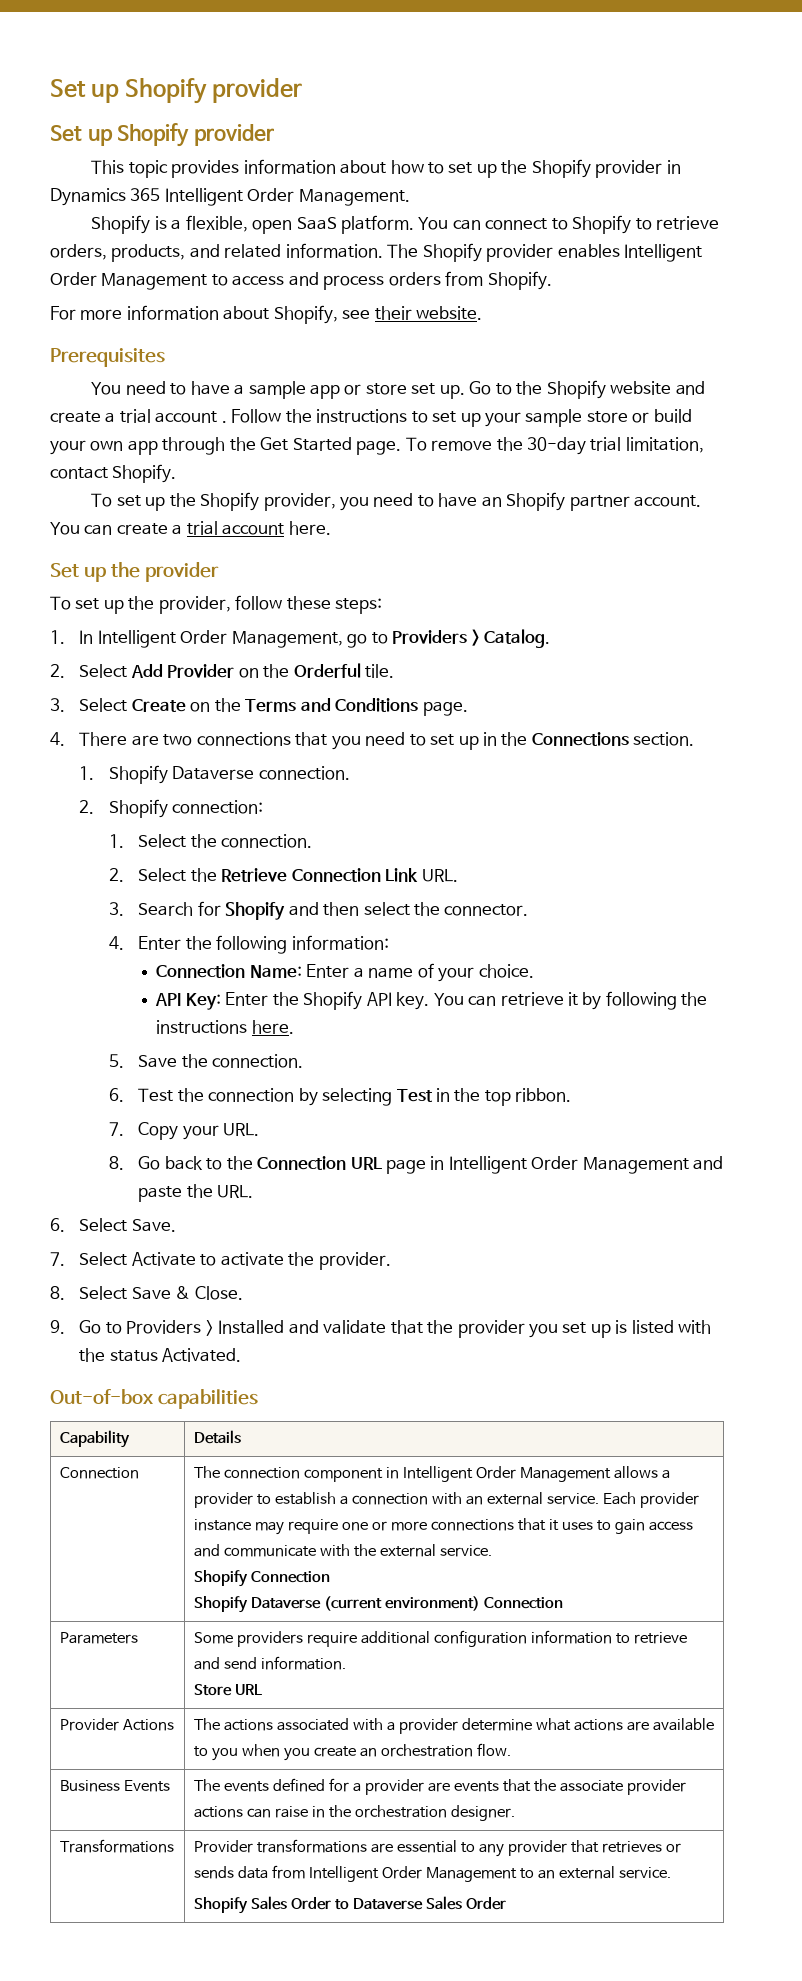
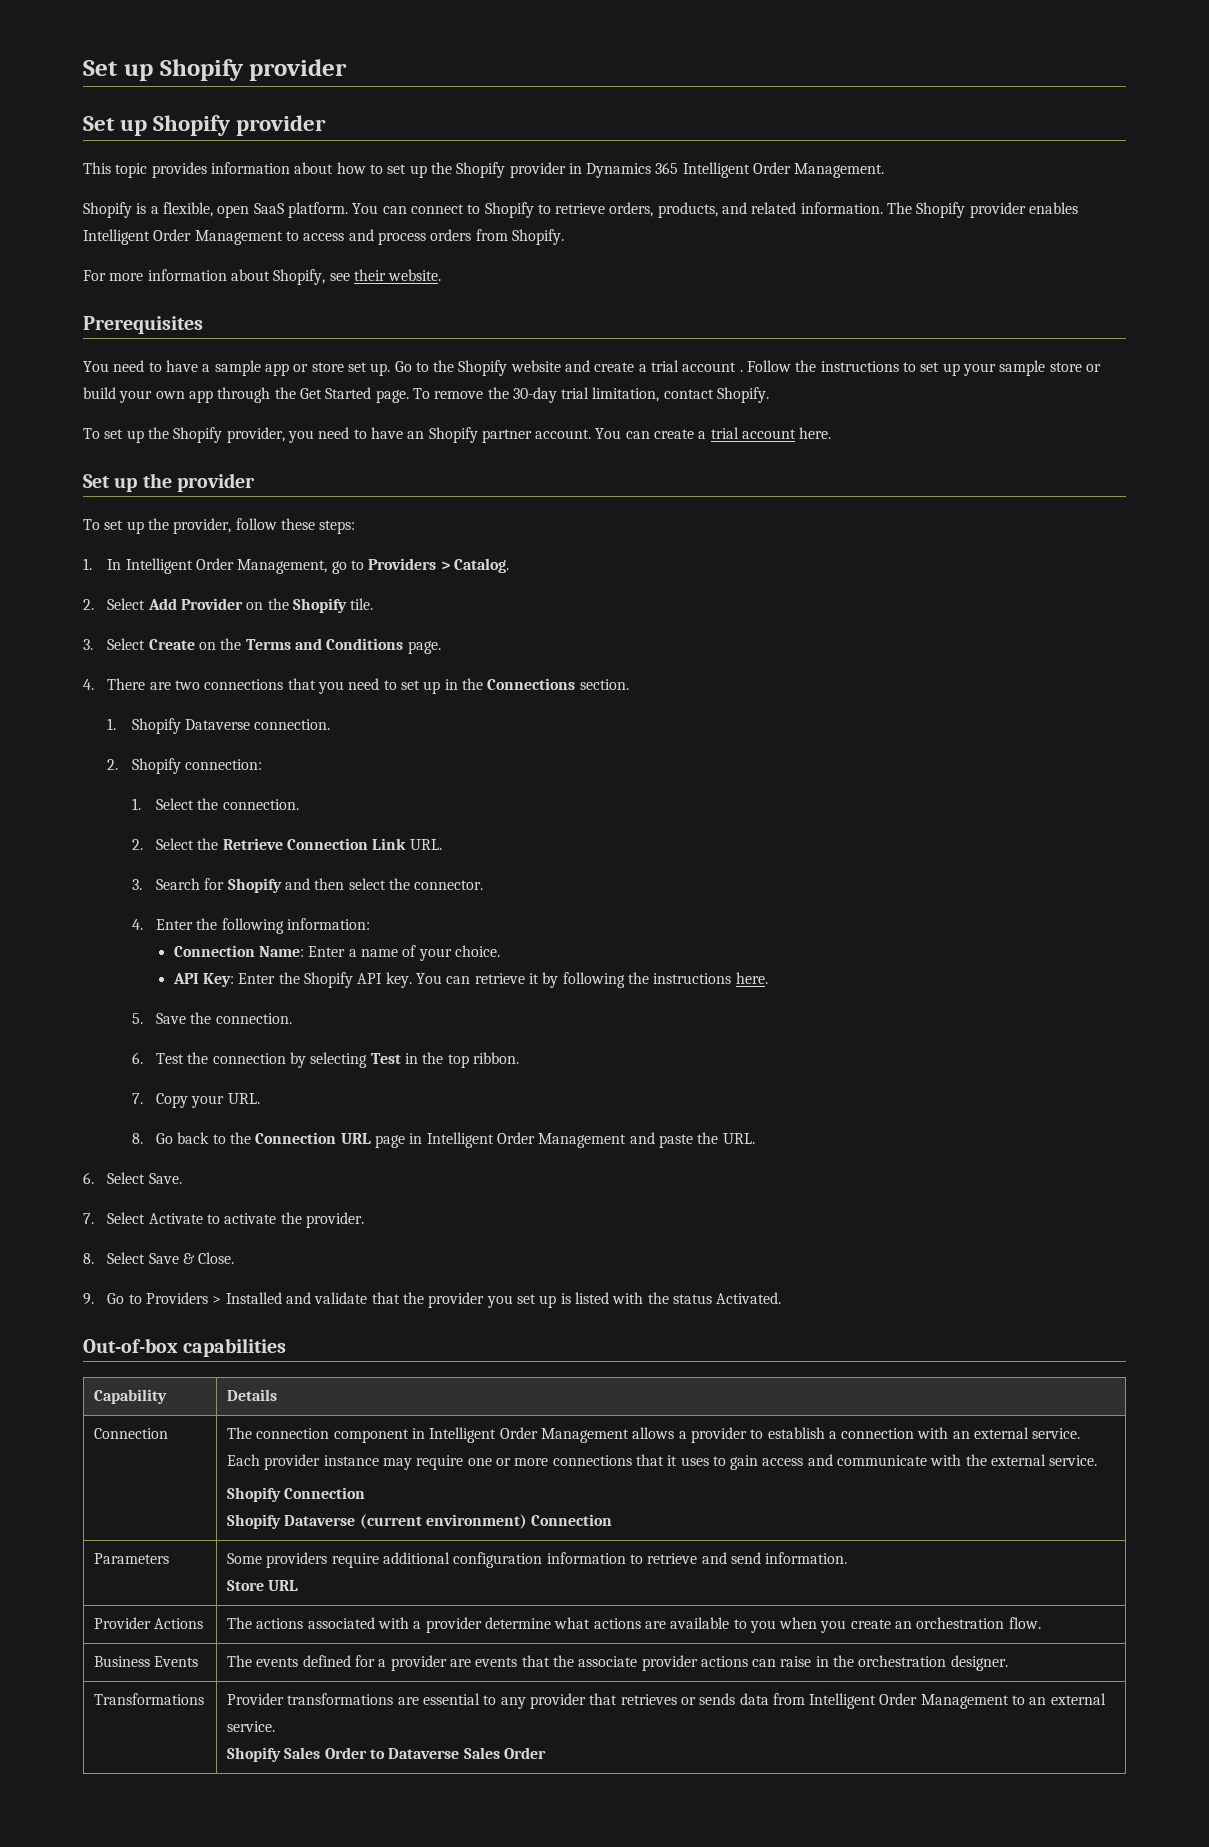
[293,663,361,678] Orderful -> [292,598,347,613] Shopify

